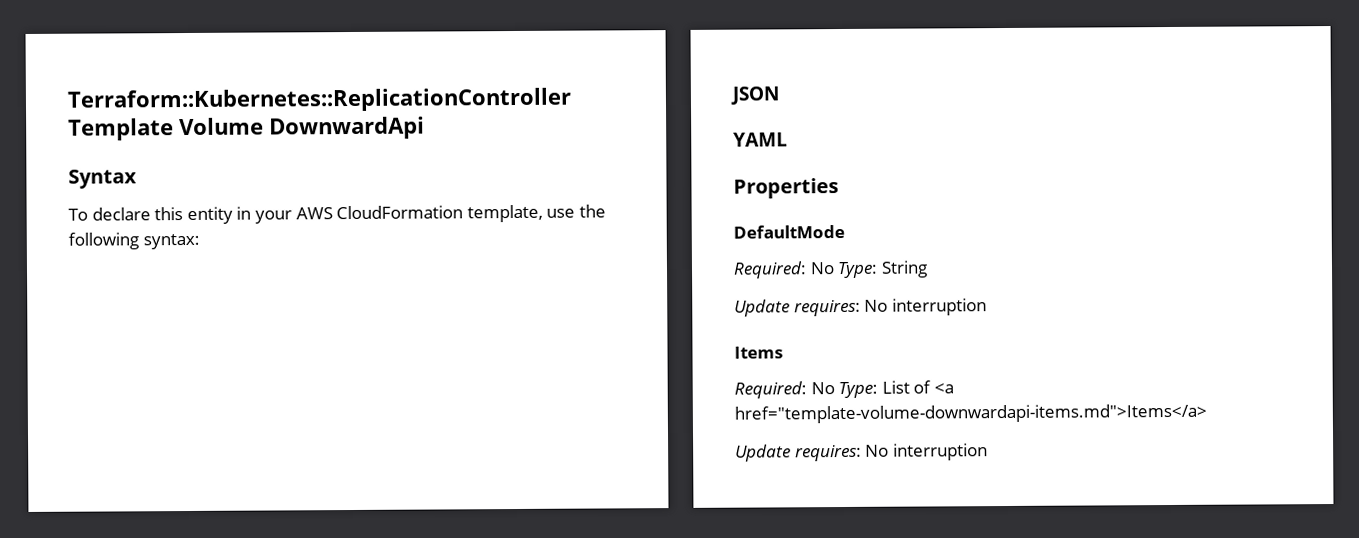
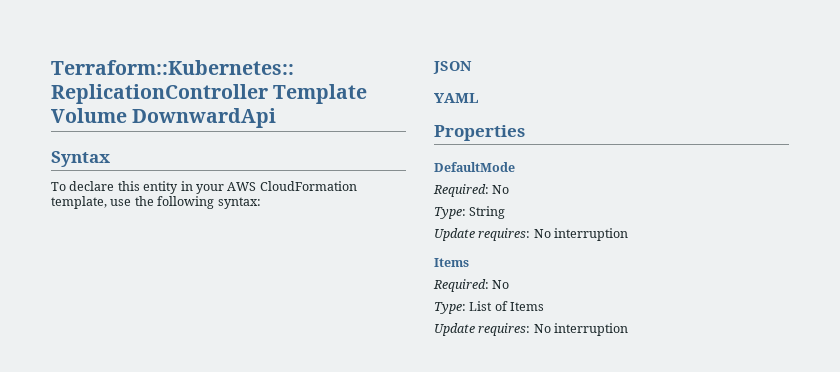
(835, 268) none -> (510, 189) //
(835, 388) none -> (510, 284) //
[933,383,954,394] [734,403,1207,424] <a href="template-volume-downwardapi-items.md">Items</a> -> [510,302,545,311] Items

